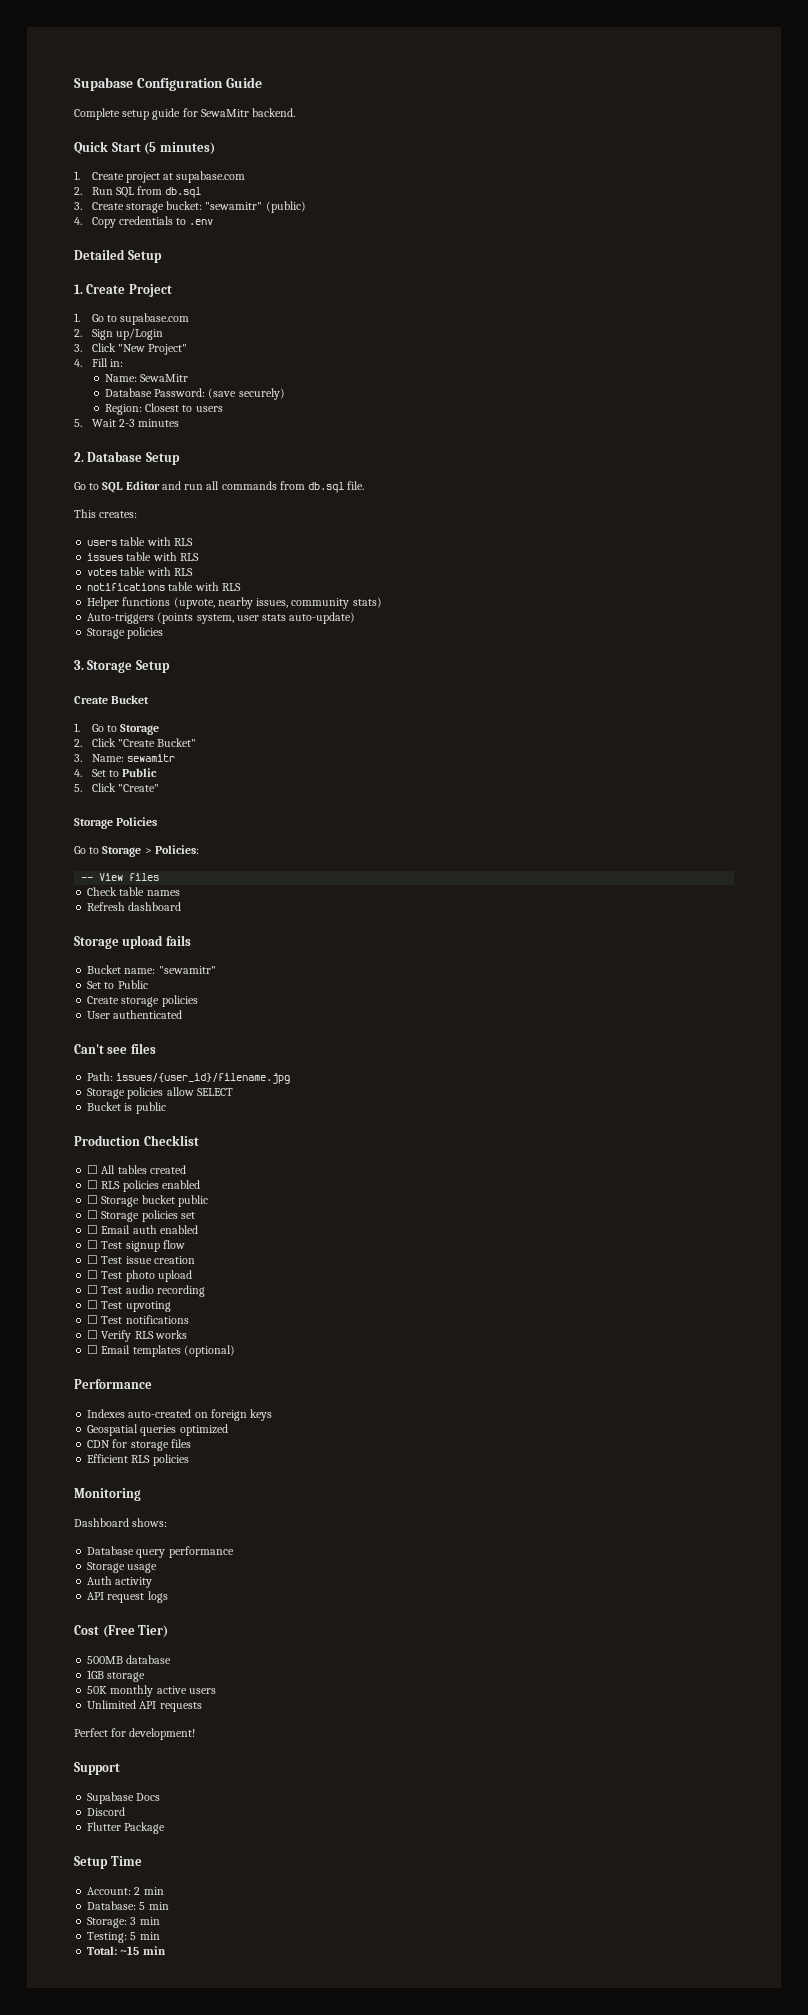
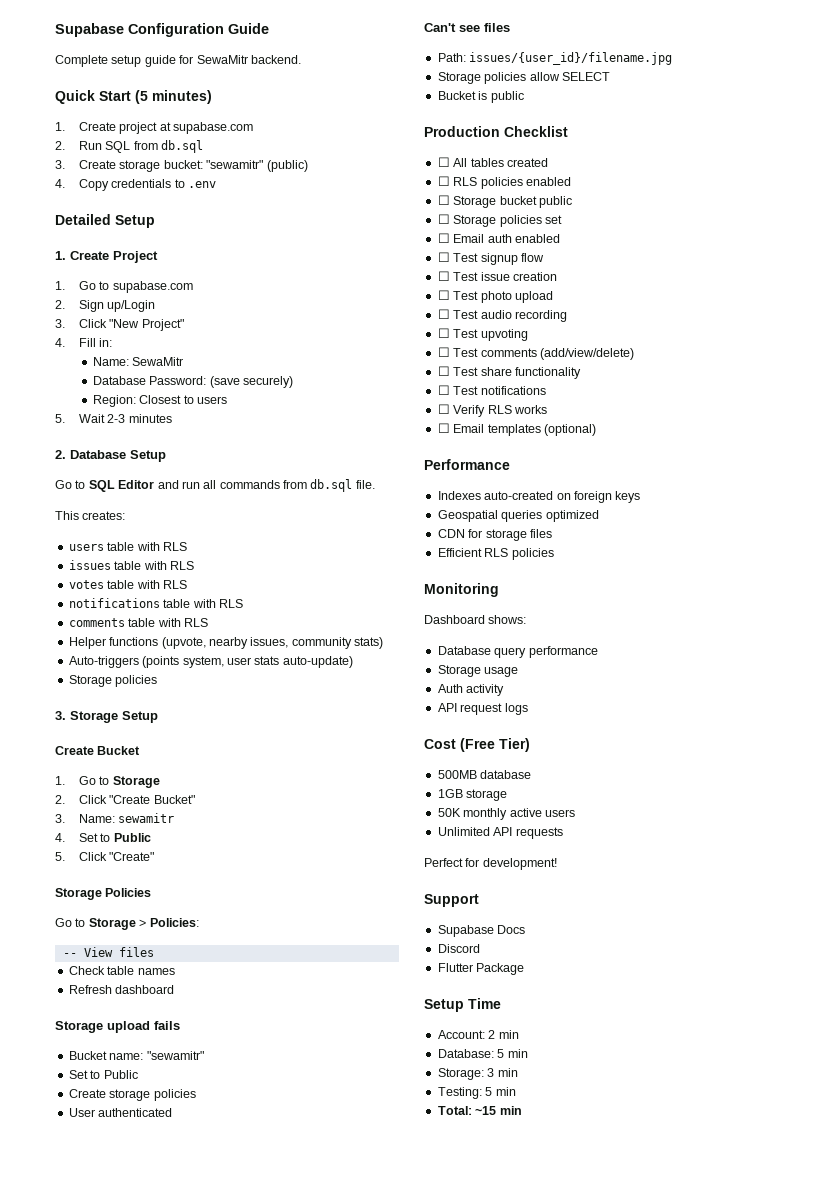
(241, 587) none -> [68,618,208,627] // comments table with RLS
(171, 1306) none -> [437,347,634,360] [437,366,581,379] // ☐ Test comments (add/view/delete) // ☐ Test share functionality

